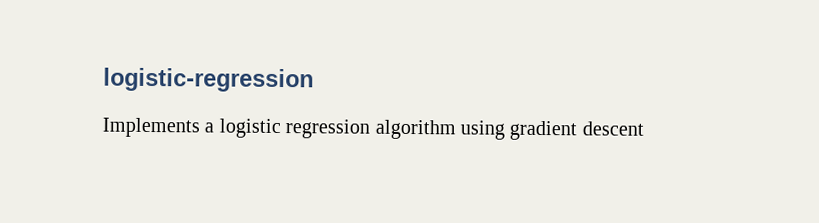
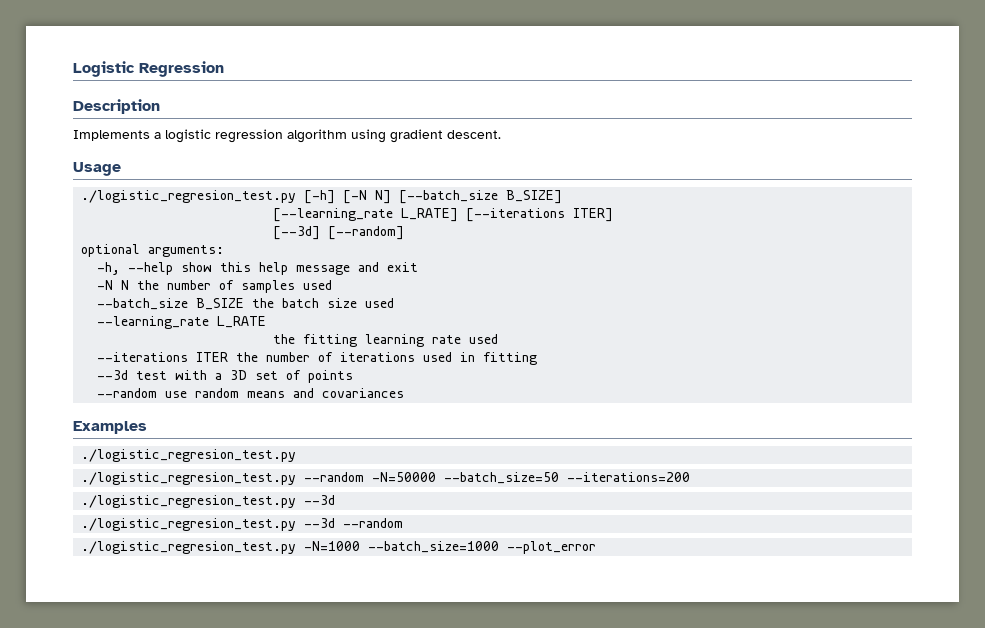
[103,67,314,93] logistic-regression -> [73,61,224,77] [73,99,160,114] Logistic Regression // Description
[581,121,644,136] descent -> [447,130,501,139] [73,162,121,176] [81,190,563,204] [273,208,614,222] [273,226,405,240] [81,244,225,257] [97,262,419,275] [97,280,333,293] [97,298,395,310] [97,316,267,329] [273,334,499,347] [97,352,538,365] [97,370,354,383] [97,388,405,398] [73,421,147,434] [81,449,297,462] [81,472,691,485] [81,495,336,508] [81,518,404,531] [81,541,597,554] descent. // Usage // ./logistic_regresion_test.py [-h] [-N N] [--batch_size B_SIZE] // [--learning_rate L_RATE] [--iterations ITER] // [--3d] [--random] // optional arguments: // -h, --help show this help message and exit // -N N the number of samples used // --batch_size B_SIZE the batch size used // --learning_rate L_RATE // the fitting learning rate used // --iterations ITER the number of iterations used in fitting // --3d test with a 3D set of points // --random use random means and covariances // Examples // ./logistic_regresion_test.py // ./logistic_regresion_test.py --random -N=50000 --batch_size=50 --iterations=200 // ./logistic_regresion_test.py --3d // ./logistic_regresion_test.py --3d --random // ./logistic_regresion_test.py -N=1000 --batch_size=1000 --plot_error

